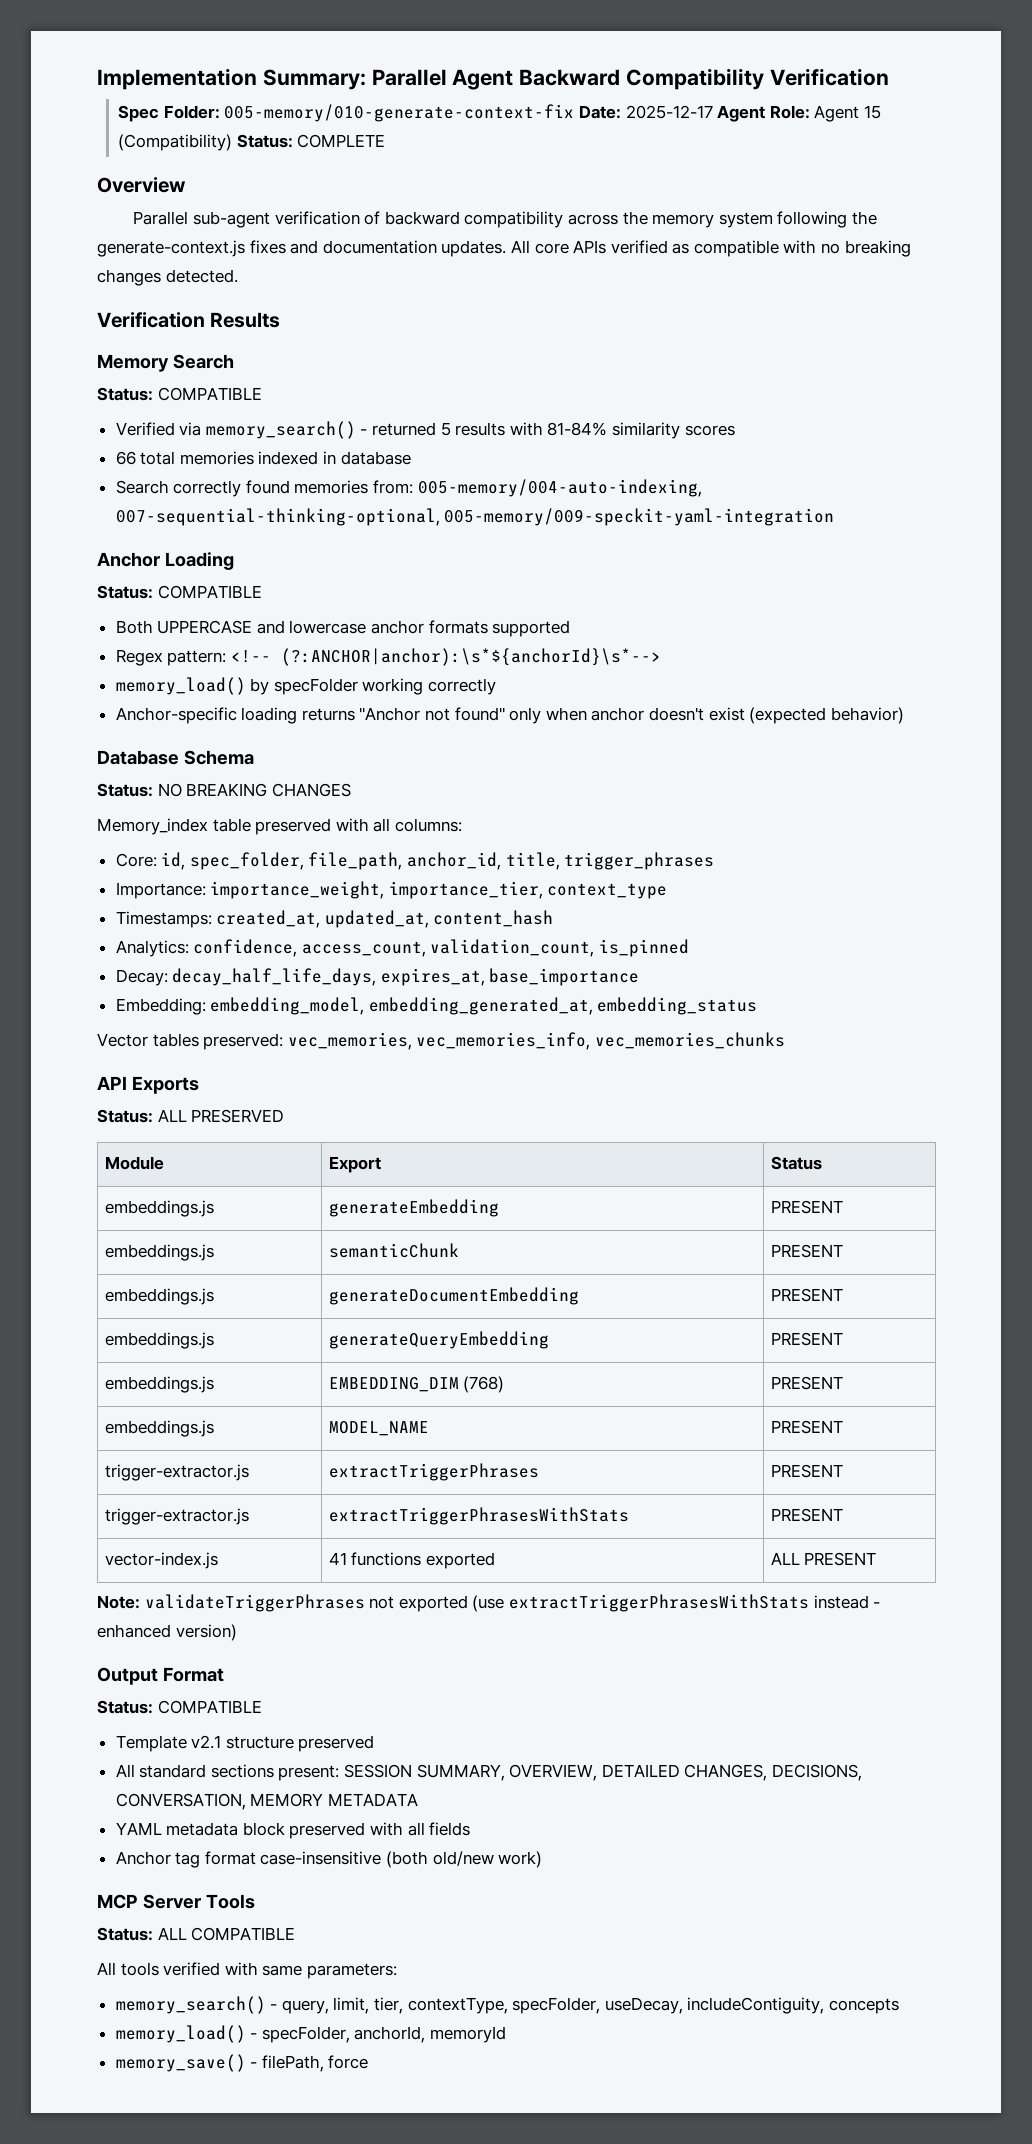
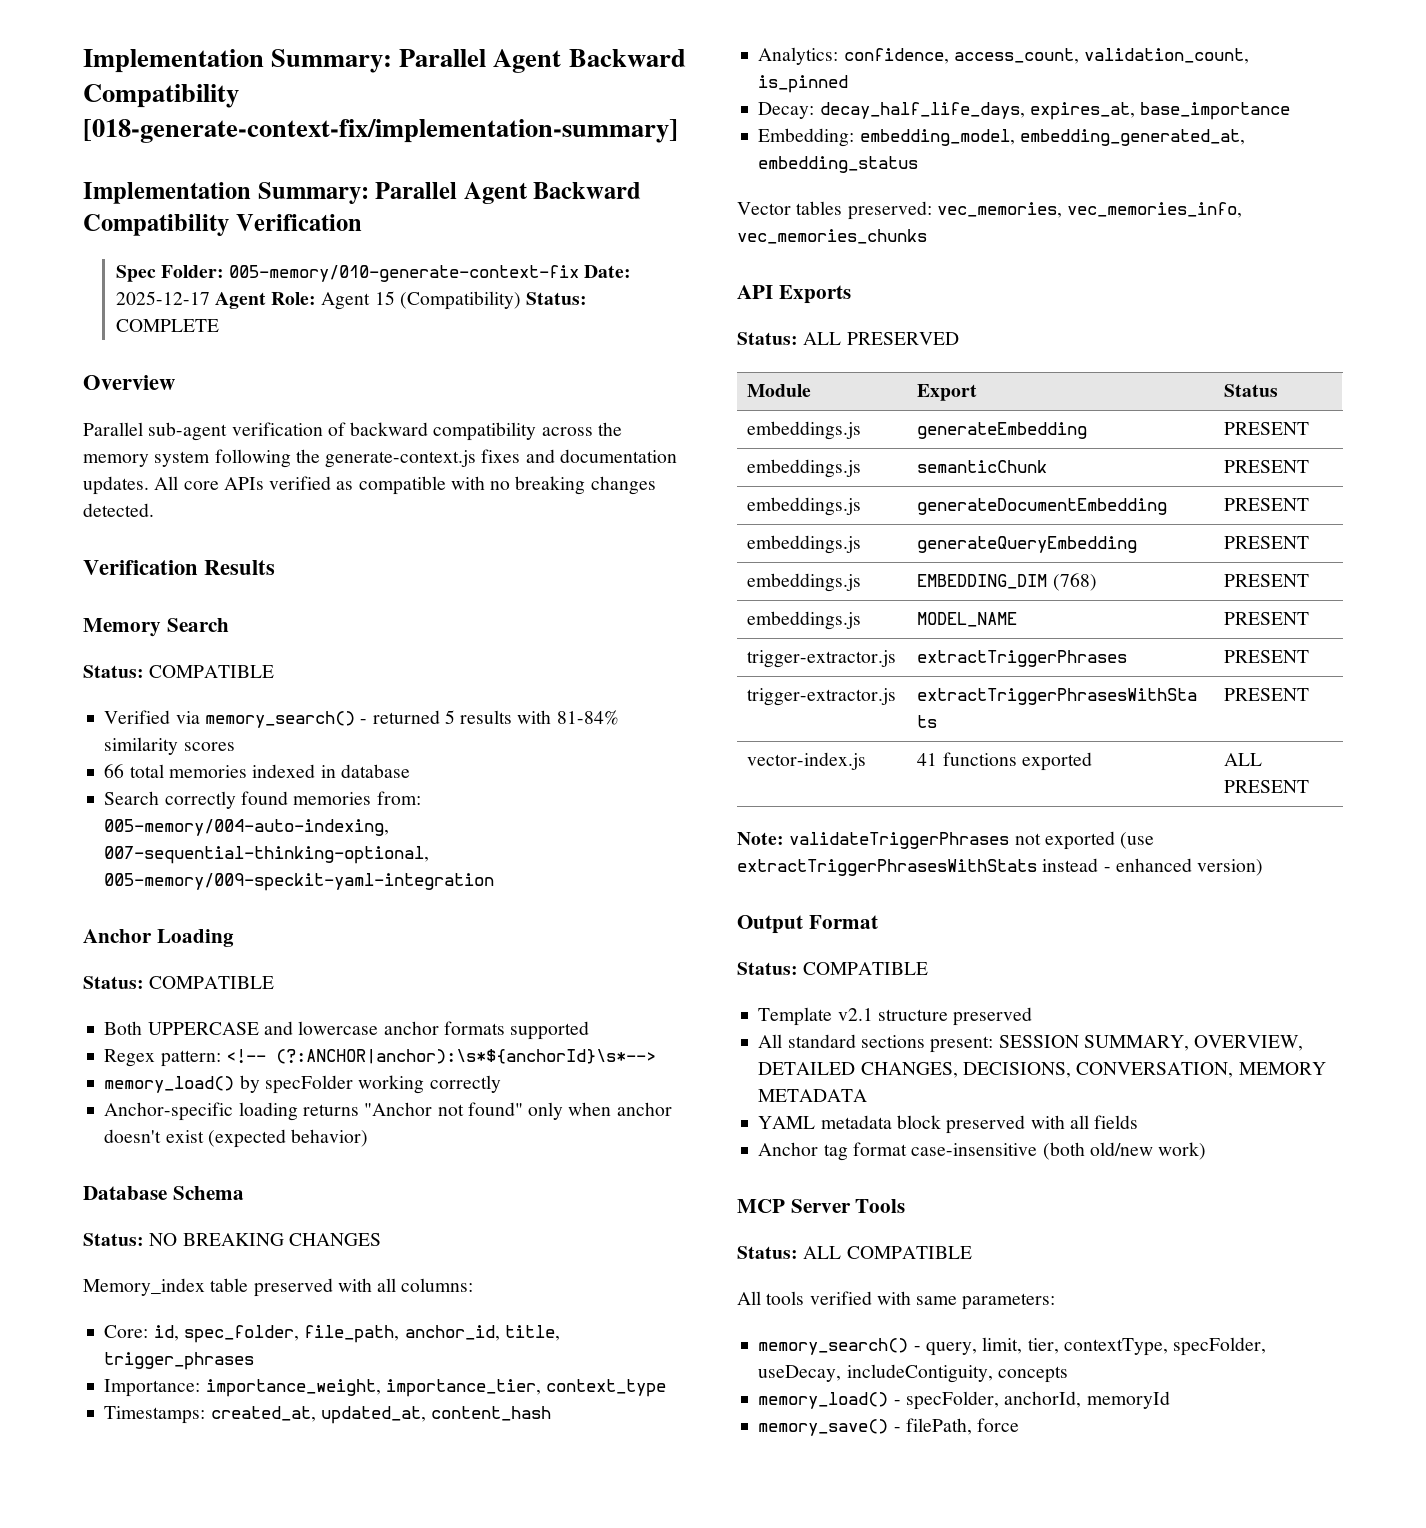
[97,68,765,90] Implementation Summary: Parallel Agent Backward Compatibility -> [83,49,686,73] [83,84,239,108] [83,119,678,143] [83,182,642,204] [83,214,229,236] Implementation Summary: Parallel Agent Backward Compatibility [018-generate-context-fix/implementation-summary] // Implementation Summary: Parallel Agent Backward Compatibility

